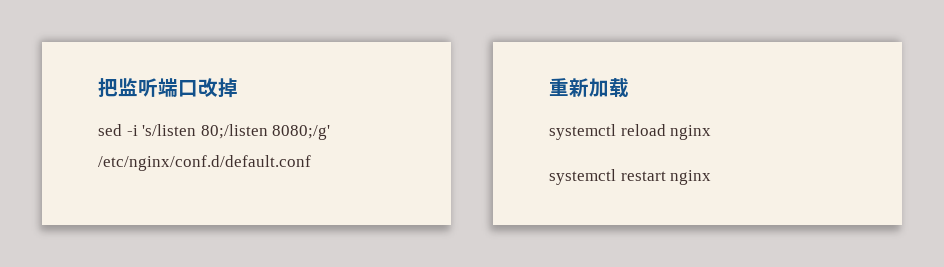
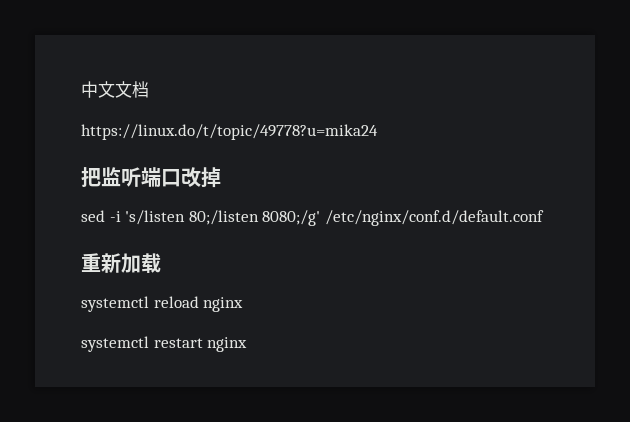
(98, 87) none -> [81,81,149,98] [81,124,378,140] 中文文档 // https://linux.do/t/topic/49778?u=mika24 //

